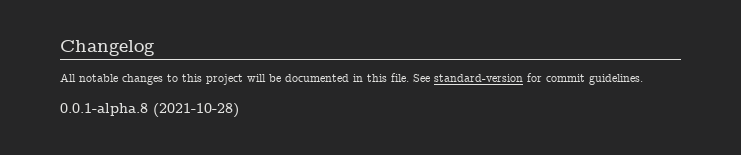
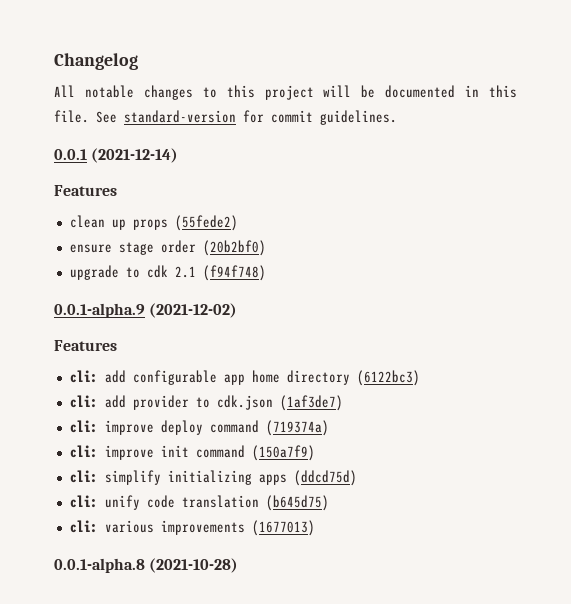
(643, 79) none -> [54,148,179,163] [54,185,117,196] [69,215,238,231] [69,240,266,256] [69,265,266,281] [54,303,238,318] [54,340,117,351] [69,370,420,386] [69,395,343,411] [69,420,329,436] [69,445,315,461] [69,470,357,486] [69,495,329,511] [69,520,315,536] // 0.0.1 (2021-12-14) // Features // clean up props (55fede2) // ensure stage order (20b2bf0) // upgrade to cdk 2.1 (f94f748) // 0.0.1-alpha.9 (2021-12-02) // Features // cli: add configurable app home directory (6122bc3) // cli: add provider to cdk.json (1af3de7) // cli: improve deploy command (719374a) // cli: improve init command (150a7f9) // cli: simplify initializing apps (ddcd75d) // cli: unify code translation (b645d75) // cli: various improvements (1677013)

